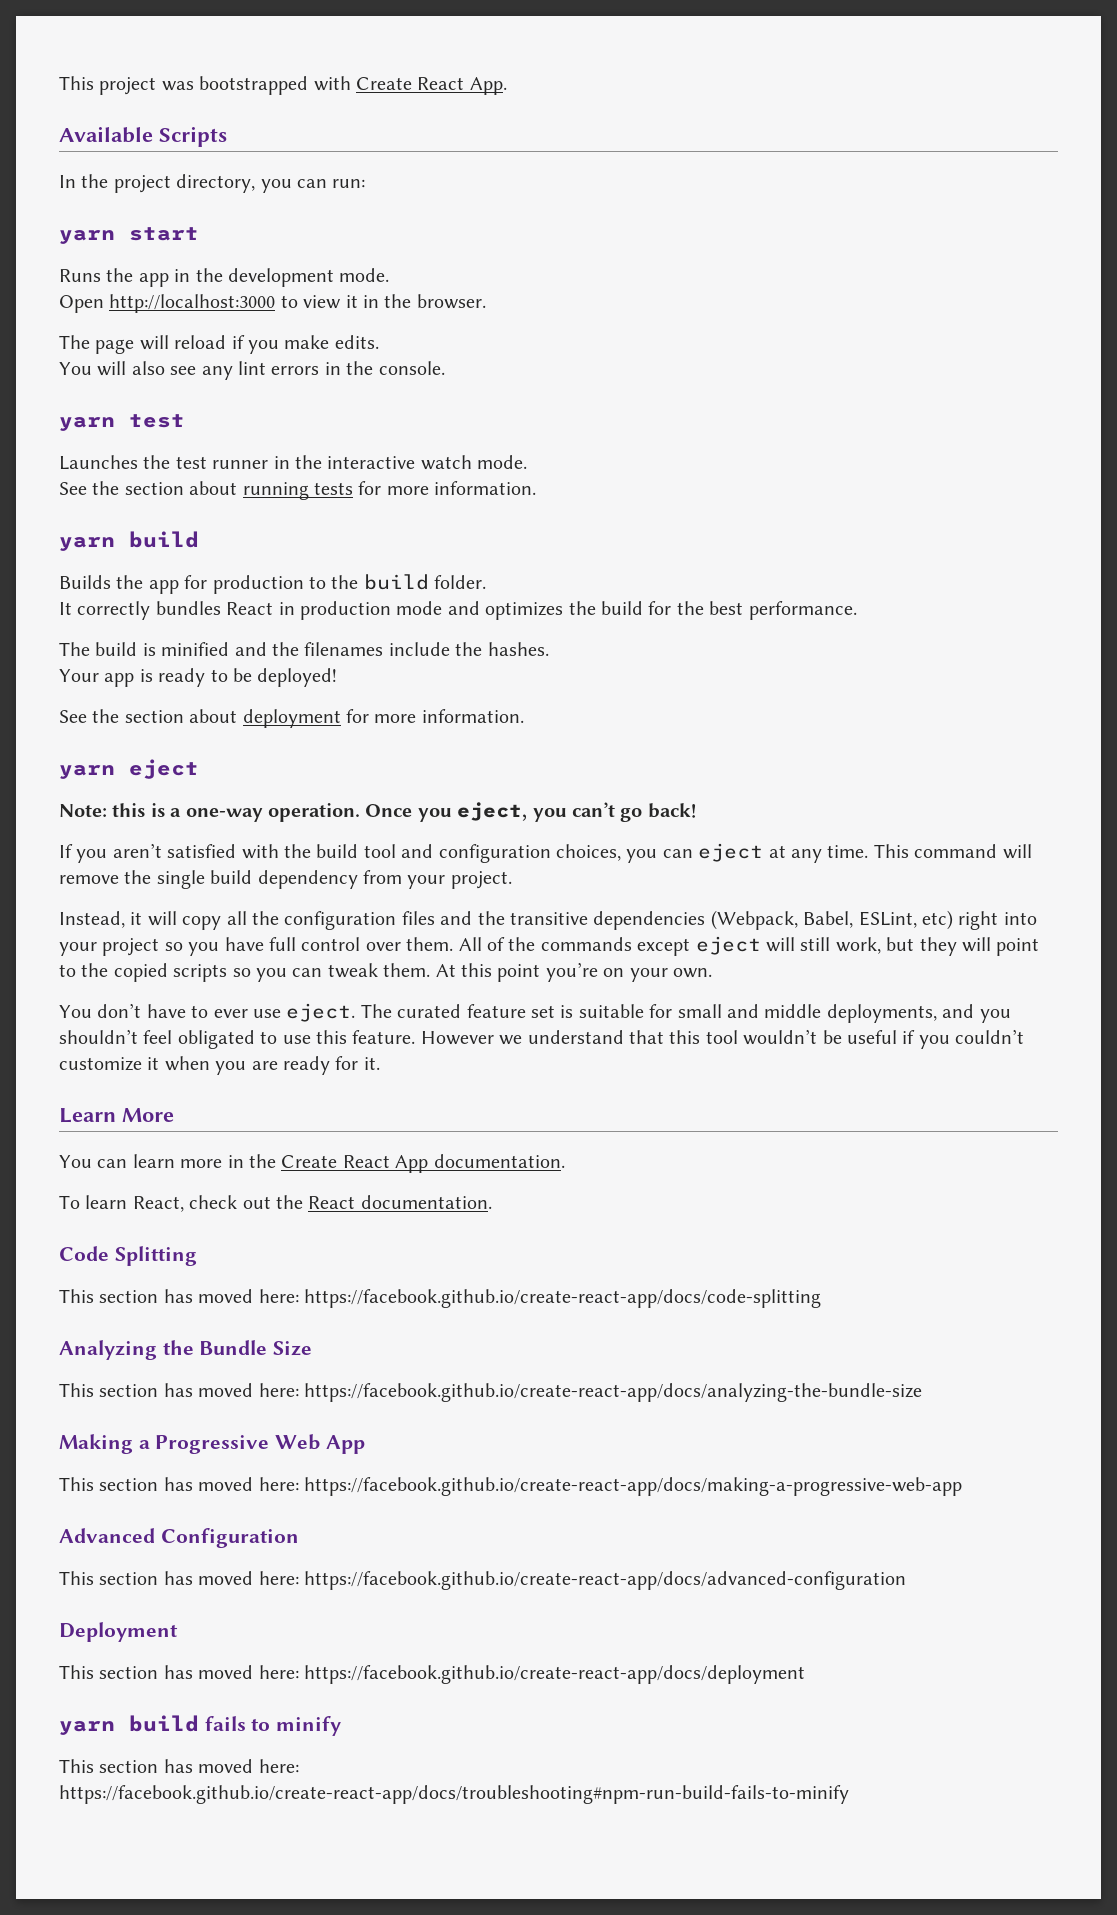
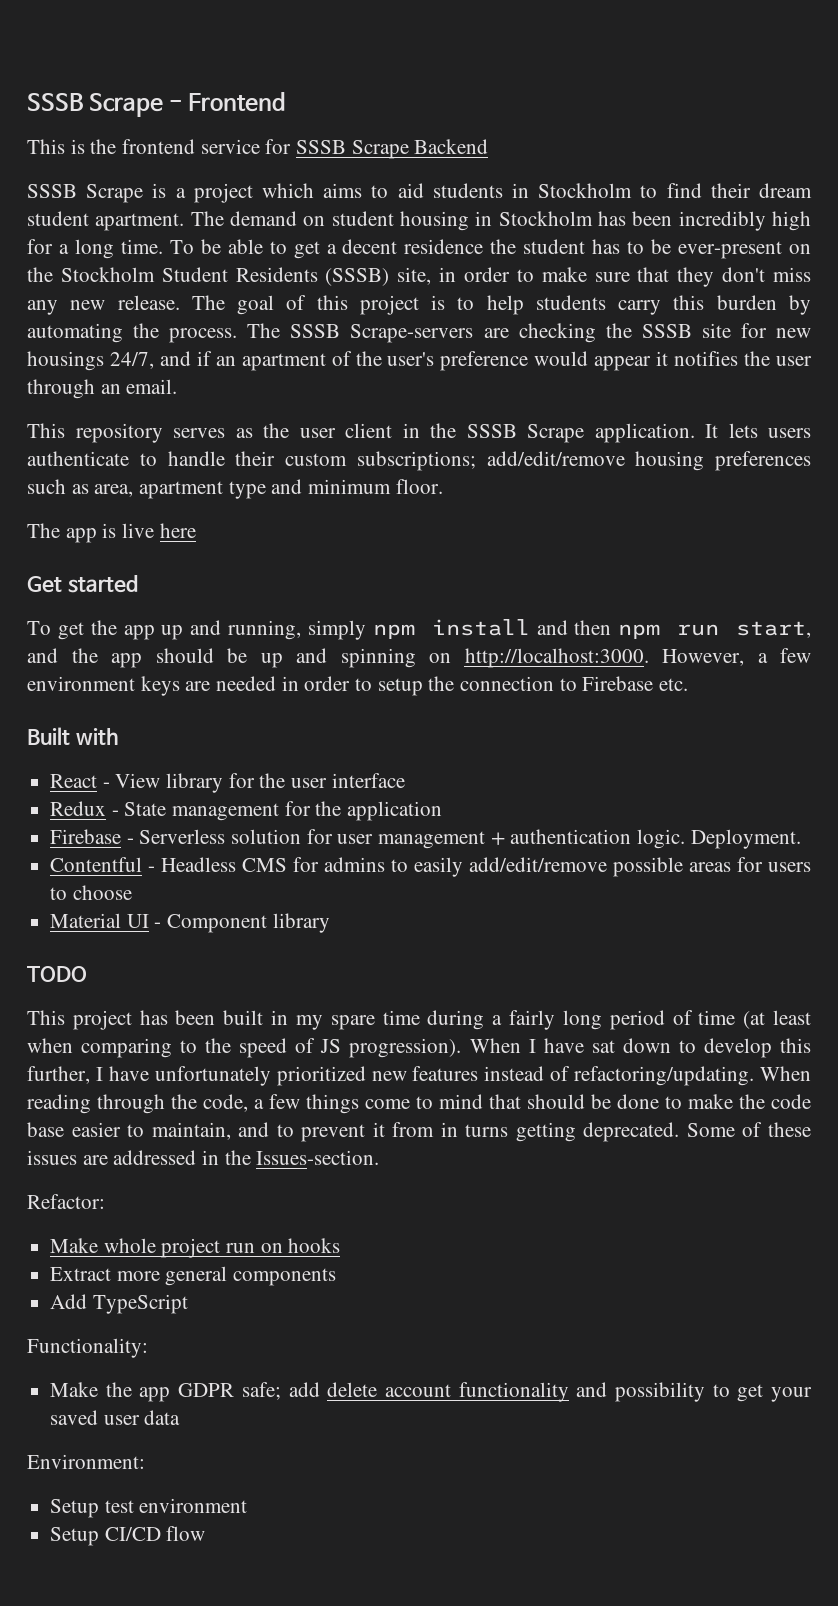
[59,76,507,95] [59,126,227,147] [59,174,366,193] [59,227,199,244] [59,268,390,287] [59,294,486,313] [59,335,379,354] [59,361,445,380] [59,414,185,431] [59,455,528,470] [59,481,537,500] [59,531,199,551] [59,574,487,594] [59,601,857,620] [59,642,549,656] [59,668,338,687] [59,709,524,728] [59,759,199,779] [59,802,696,822] [59,843,1032,863] [59,870,512,889] [59,910,1037,930] [59,936,1040,956] [59,962,712,982] [59,1003,1011,1023] [59,1029,1025,1049] [59,1056,380,1075] [59,1108,174,1123] [59,1154,565,1173] [59,1195,492,1212] [59,1246,197,1266] [59,1289,821,1308] [59,1340,313,1360] [59,1383,922,1402] [59,1434,365,1454] [59,1477,962,1496] [59,1528,299,1548] [59,1571,906,1590] [59,1622,178,1642] [59,1665,805,1684] [59,1715,342,1736] [59,1759,299,1773] [59,1785,849,1804] This project was bootstrapped with Create React App. // Available Scripts // In the project directory, you can run: // yarn start // Runs the app in the development mode. // Open http://localhost:3000 to view it in the browser. // The page will reload if you make edits. // You will also see any lint errors in the console. // yarn test // Launches the test runner in the interactive watch mode. // See the section about running tests for more information. // yarn build // Builds the app for production to the build folder. // It correctly bundles React in production mode and optimizes the build for the best performance. // The build is minified and the filenames include the hashes. // Your app is ready to be deployed! // See the section about deployment for more information. // yarn eject // Note: this is a one-way operation. Once you eject, you can’t go back! // If you aren’t satisfied with the build tool and configuration choices, you can eject at any time. This command will remove the single build dependency from your project. // Instead, it will copy all the configuration files and the transitive dependencies (Webpack, Babel, ESLint, etc) right into your project so you have full control over them. All of the commands except eject will still work, but they will point to the copied scripts so you can tweak them. At this point you’re on your own. // You don’t have to ever use eject. The curated feature set is suitable for small and middle deployments, and you shouldn’t feel obligated to use this feature. However we understand that this tool wouldn’t be useful if you couldn’t customize it when you are ready for it. // Learn More // You can learn more in the Create React App documentation. // To learn React, check out the React documentation. // Code Splitting // This section has moved here: https://facebook.github.io/create-react-app/docs/code-splitting // Analyzing the Bundle Size // This section has moved here: https://facebook.github.io/create-react-app/docs/analyzing-the-bundle-size // Making a Progressive Web App // This section has moved here: https://facebook.github.io/create-react-app/docs/making-a-progressive-web-app // Advanced Configuration // This section has moved here: https://facebook.github.io/create-react-app/docs/advanced-configuration // Deployment // This section has moved here: https://facebook.github.io/create-react-app/docs/deployment // yarn build fails to minify // This section has moved here: https://facebook.github.io/create-react-app/docs/troubleshooting#npm-run-build-fails-to-minify -> [27,92,287,117] [27,139,489,159] [27,183,812,203] [27,211,811,231] [27,239,812,259] [27,267,811,287] [27,295,811,315] [27,323,812,343] [27,351,812,371] [27,379,178,399] [27,423,811,443] [27,451,811,471] [27,479,443,499] [27,523,196,543] [27,575,138,593] [27,619,811,640] [27,648,811,668] [27,676,689,696] [27,727,118,745] [50,773,405,793] [50,801,443,821] [50,829,801,849] [50,857,812,877] [50,885,132,900] [50,913,330,933] [27,966,87,982] [27,1010,812,1030] [27,1038,811,1058] [27,1066,811,1086] [27,1094,811,1114] [27,1122,811,1142] [27,1150,380,1165] [27,1194,105,1209] [50,1238,341,1258] [50,1266,337,1286] [50,1294,188,1314] [27,1338,148,1358] [50,1382,813,1402] [50,1410,181,1425] [27,1454,145,1469] [50,1498,248,1518] [50,1526,206,1546] SSSB Scrape - Frontend // This is the frontend service for SSSB Scrape Backend // SSSB Scrape is a project which aims to aid students in Stockholm to find their dream student apartment. The demand on student housing in Stockholm has been incredibly high for a long time. To be able to get a decent residence the student has to be ever-present on the Stockholm Student Residents (SSSB) site, in order to make sure that they don't miss any new release. The goal of this project is to help students carry this burden by automating the process. The SSSB Scrape-servers are checking the SSSB site for new housings 24/7, and if an apartment of the user's preference would appear it notifies the user through an email. // This repository serves as the user client in the SSSB Scrape application. It lets users authenticate to handle their custom subscriptions; add/edit/remove housing preferences such as area, apartment type and minimum floor. // The app is live here // Get started // To get the app up and running, simply npm install and then npm run start, and the app should be up and spinning on http://localhost:3000. However, a few environment keys are needed in order to setup the connection to Firebase etc. // Built with // React - View library for the user interface // Redux - State management for the application // Firebase - Serverless solution for user management + authentication logic. Deployment. // Contentful - Headless CMS for admins to easily add/edit/remove possible areas for users to choose // Material UI - Component library // TODO // This project has been built in my spare time during a fairly long period of time (at least when comparing to the speed of JS progression). When I have sat down to develop this further, I have unfortunately prioritized new features instead of refactoring/updating. When reading through the code, a few things come to mind that should be done to make the code base easier to maintain, and to prevent it from in turns getting deprecated. Some of these issues are addressed in the Issues-section. // Refactor: // Make whole project run on hooks // Extract more general components // Add TypeScript // Functionality: // Make the app GDPR safe; add delete account functionality and possibility to get your saved user data // Environment: // Setup test environment // Setup CI/CD flow

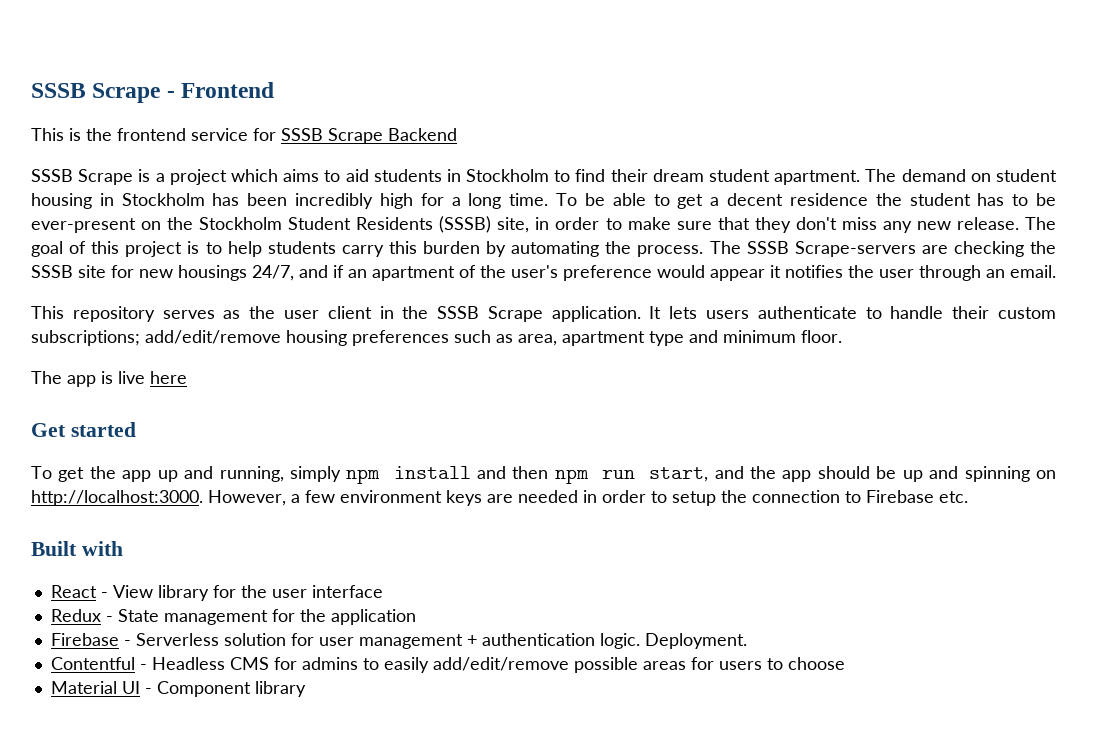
[27,966,87,982] [27,1010,812,1030] [27,1038,811,1058] [27,1066,811,1086] [27,1094,811,1114] [27,1122,811,1142] [27,1150,380,1165] [27,1194,105,1209] [50,1238,341,1258] [50,1266,337,1286] [50,1294,188,1314] [27,1338,148,1358] [50,1382,813,1402] [50,1410,181,1425] [27,1454,145,1469] [50,1498,248,1518] [50,1526,206,1546] // TODO // This project has been built in my spare time during a fairly long period of time (at least when comparing to the speed of JS progression). When I have sat down to develop this further, I have unfortunately prioritized new features instead of refactoring/updating. When reading through the code, a few things come to mind that should be done to make the code base easier to maintain, and to prevent it from in turns getting deprecated. Some of these issues are addressed in the Issues-section. // Refactor: // Make whole project run on hooks // Extract more general components // Add TypeScript // Functionality: // Make the app GDPR safe; add delete account functionality and possibility to get your saved user data // Environment: // Setup test environment // Setup CI/CD flow -> (306, 689) none

